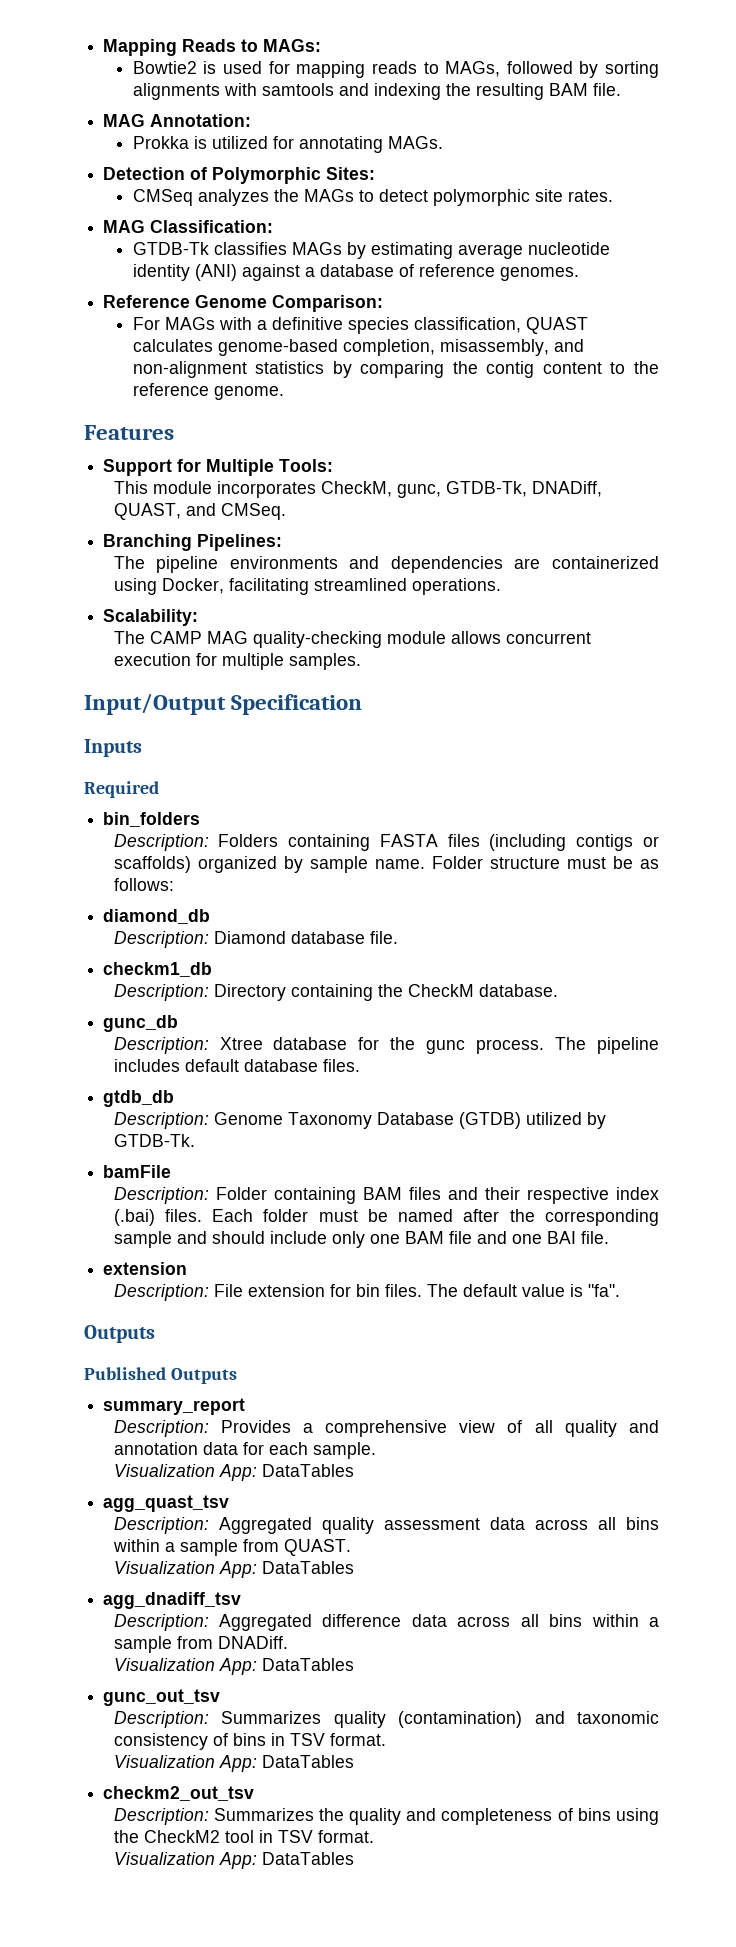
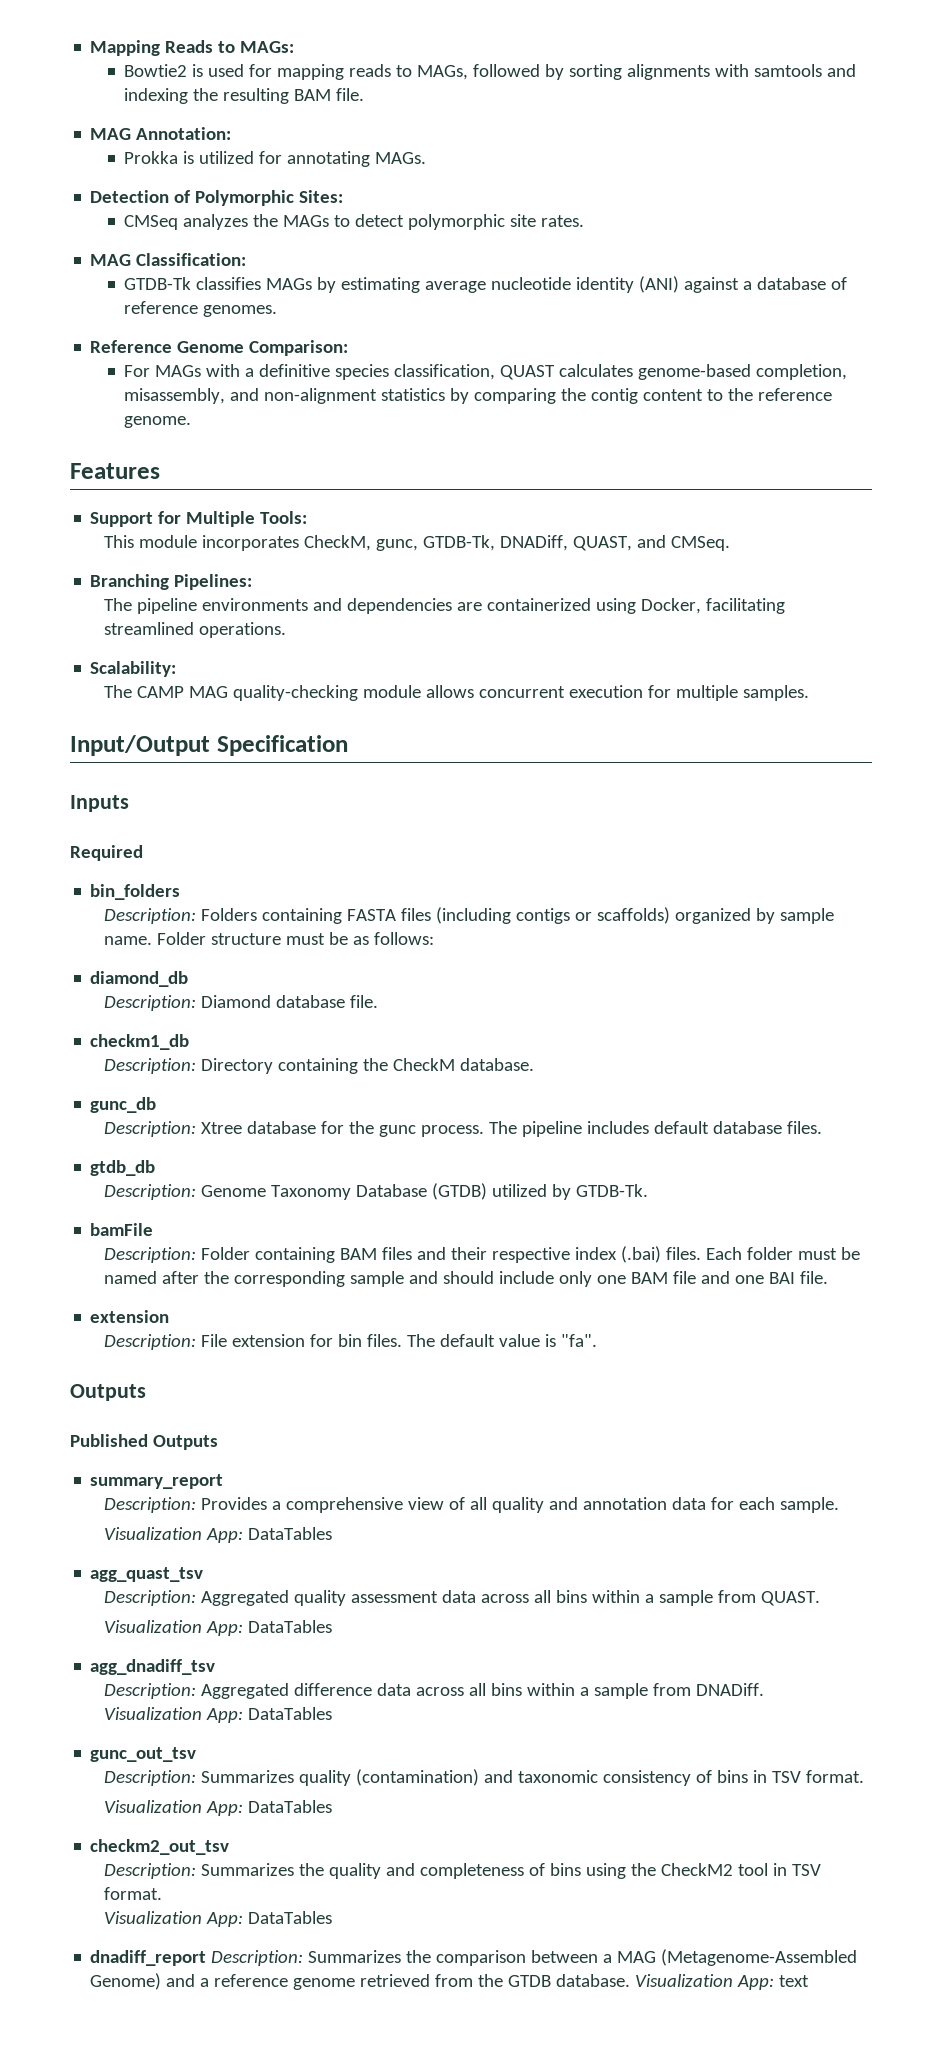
(354, 1858) none -> [90,1949,858,1966] [90,1973,810,1990] // dnadiff_report Description: Summarizes the comparison between a MAG (Metagenome-Assembled Genome) and a reference genome retrieved from the GTDB database. Visualization App: text

